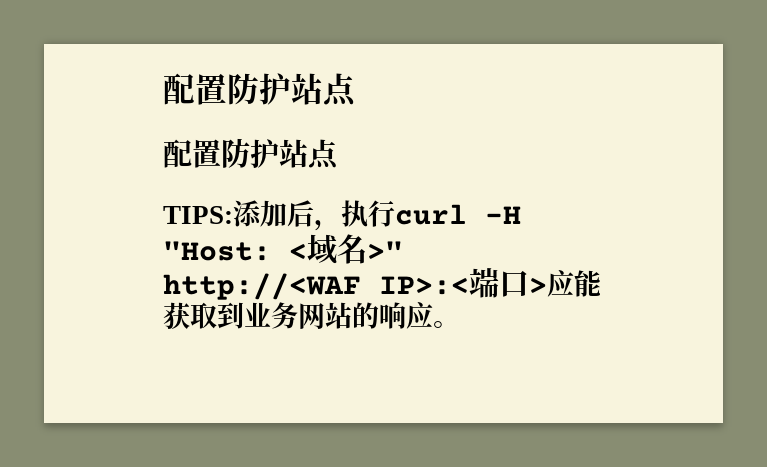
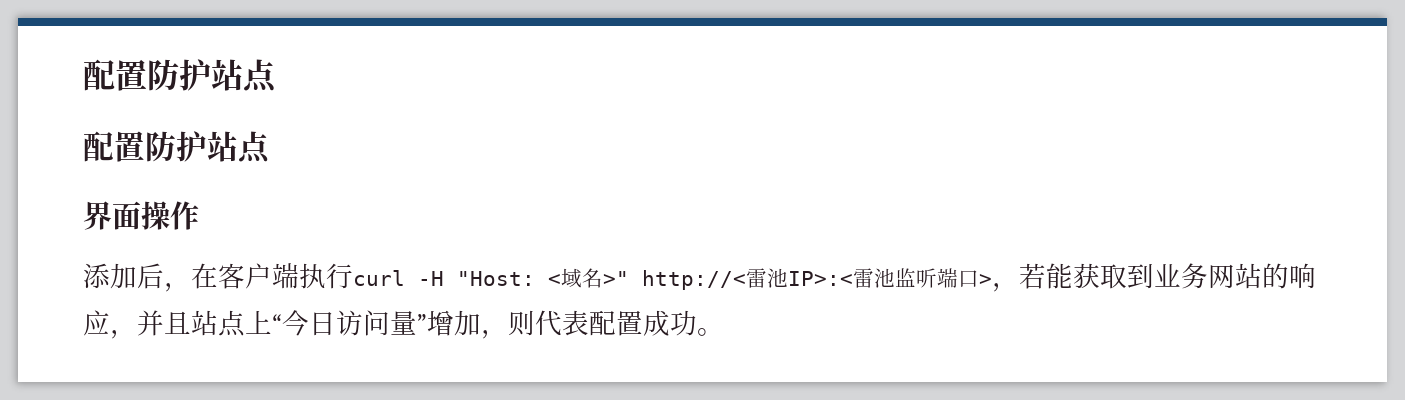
[163,200,341,231] TIPS:添加后， -> [83,201,199,230] [83,263,299,292] 界面操作 // 添加后，在客户端
[163,273,469,300] http://<WAF IP>:< -> [642,268,937,290] http://<雷池IP>:<雷池监听
[547,270,574,297] 应 -> [992,263,1046,292] ，若
(433, 315) none -> [110,310,697,339] ，并且站点上“今日访问量”增加，则代表配置成功

